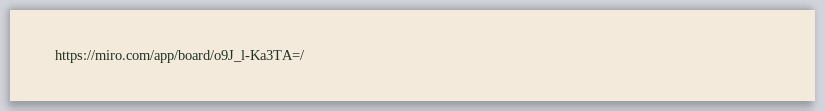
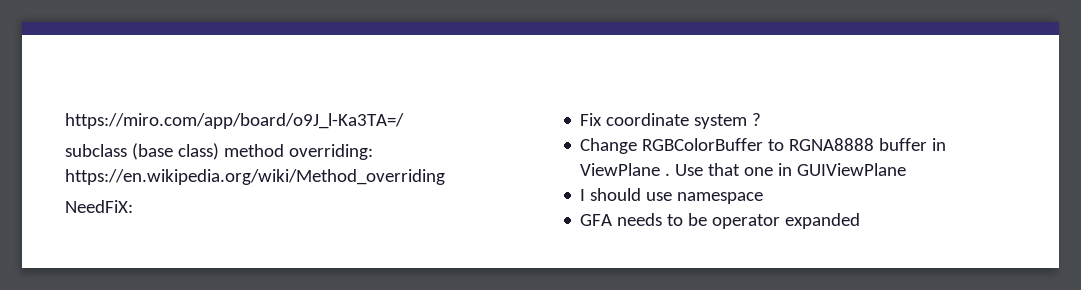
(305, 56) none -> [65,143,373,160] [65,169,445,185] [65,200,133,213] [580,113,762,129] [580,138,947,154] [580,163,907,176] [580,188,764,204] [580,213,861,229] // subclass (base class) method overriding: https://en.wikipedia.org/wiki/Method_overriding // NeedFiX: // Fix coordinate system ? // Change RGBColorBuffer to RGNA8888 buffer in ViewPlane . Use that one in GUIViewPlane // I should use namespace // GFA needs to be operator expanded

